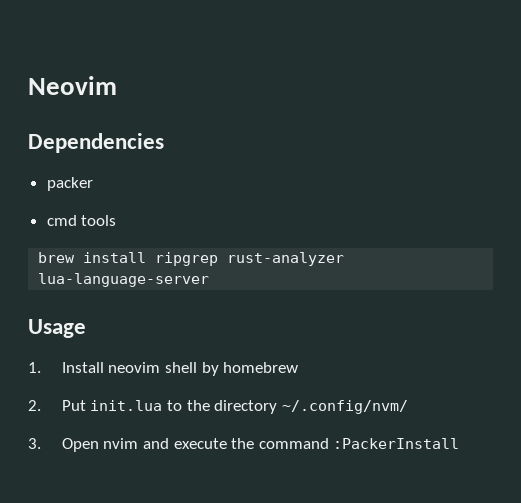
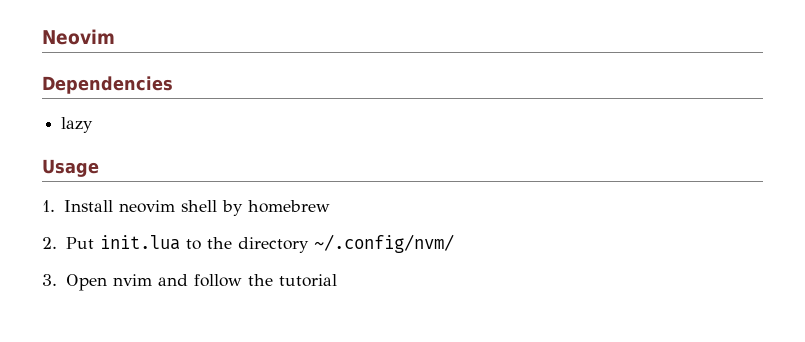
[46,177,93,191] [46,215,117,226] [38,252,345,266] [38,273,210,287] packer // cmd tools // brew install ripgrep rust-analyzer lua-language-server -> [61,117,94,133] lazy
[173,438,460,449] execute the command :PackerInstall -> [193,274,337,287] follow the tutorial

